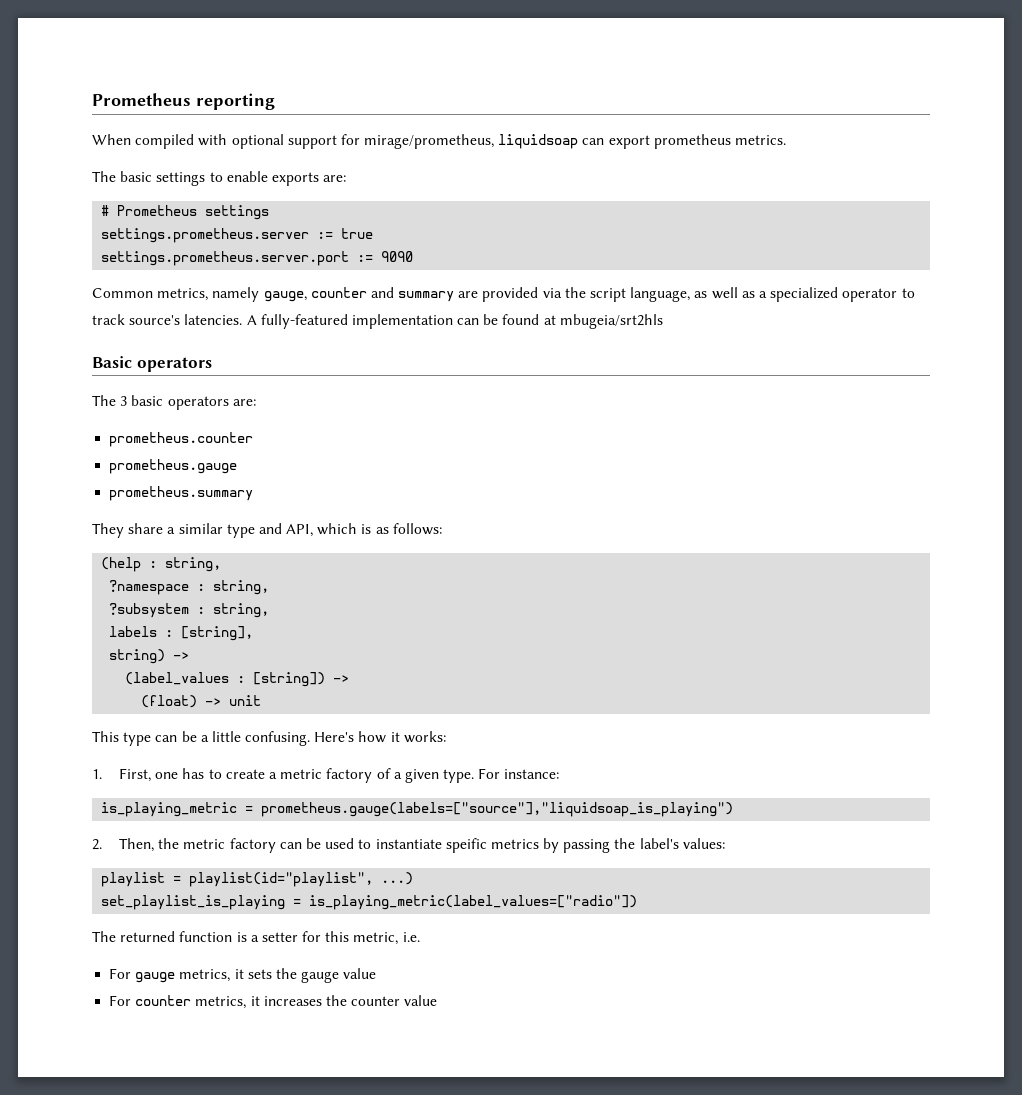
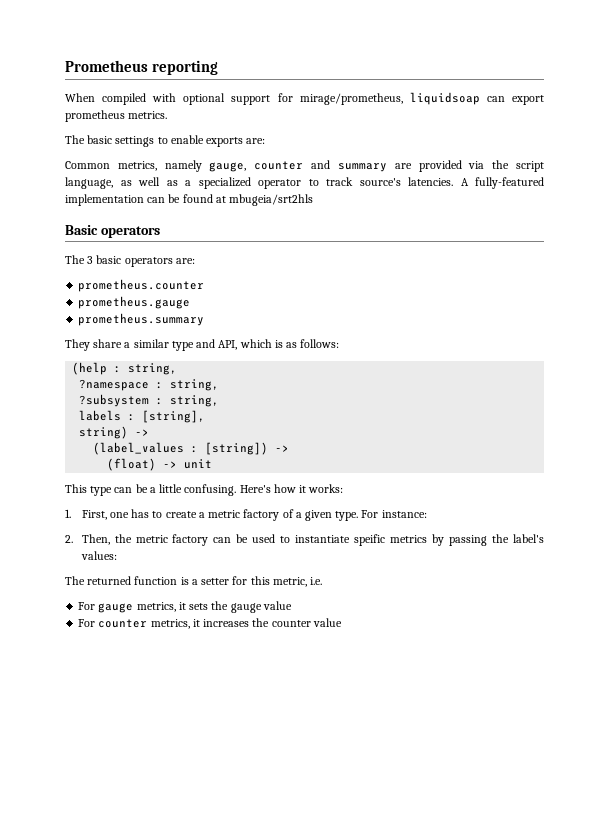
[101,205,270,220] [101,228,374,243] [101,251,414,266] // # Prometheus settings // settings.prometheus.server := true // settings.prometheus.server.port := 9090 -> (266, 141) none
[101,802,734,817] // is_playing_metric = prometheus.gauge(labels=["source"],"liquidsoap_is_playing") -> (427, 514) none
[101,872,414,887] [101,895,638,910] // playlist = playlist(id="playlist", ...) // set_playlist_is_playing = is_playing_metric(label_values=["radio"]) -> (117, 555) none

